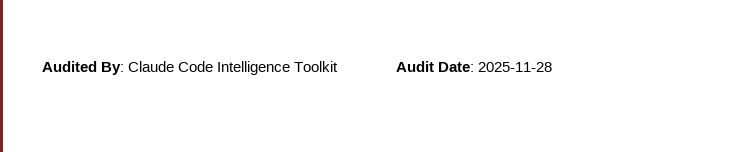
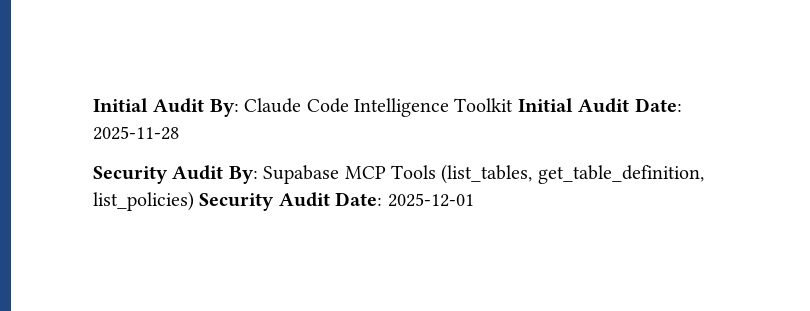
[42,61,97,72] Audited -> [93,98,205,113] Initial Audit
(339, 66) none -> [517,98,573,112] Initial
(553, 67) none -> [93,164,704,184] [93,191,474,211] // Security Audit By: Supabase MCP Tools (list_tables, get_table_definition, list_policies) Security Audit Date: 2025-12-01

